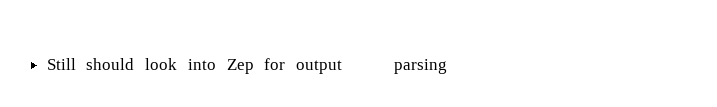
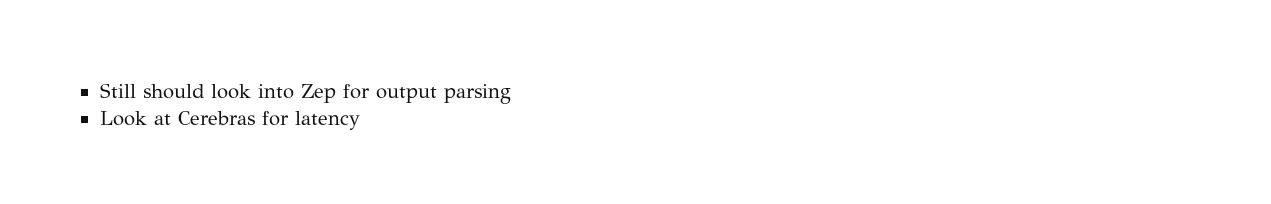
(447, 66) none -> [99,111,360,130] // Look at Cerebras for latency

